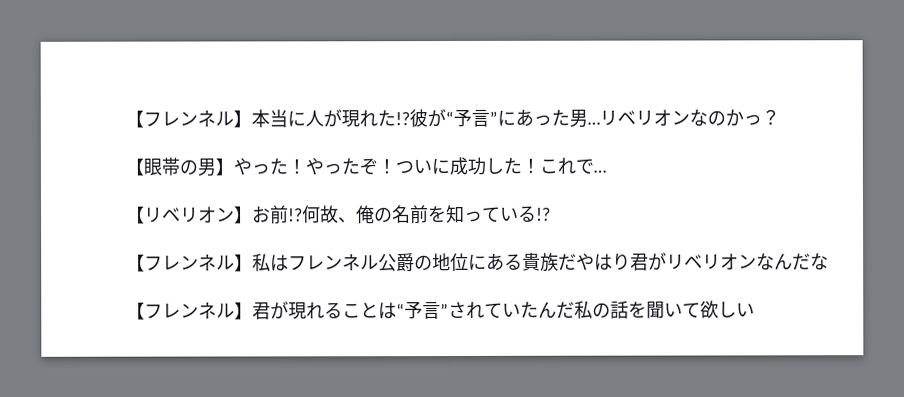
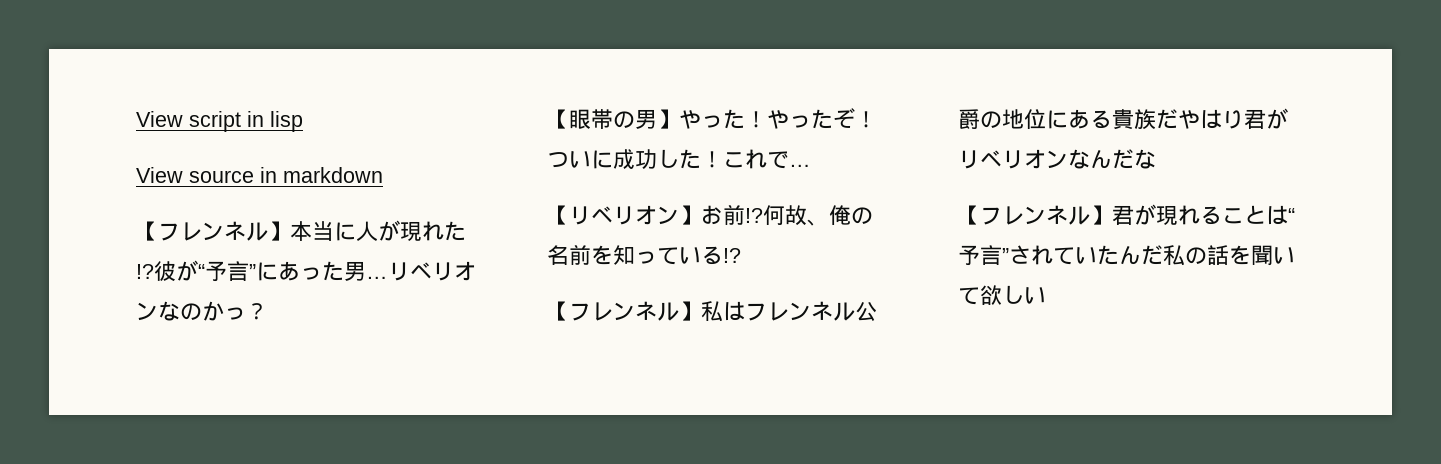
(125, 119) none -> [136,111,303,132] [136,167,383,183] View script in lisp // View source in markdown //

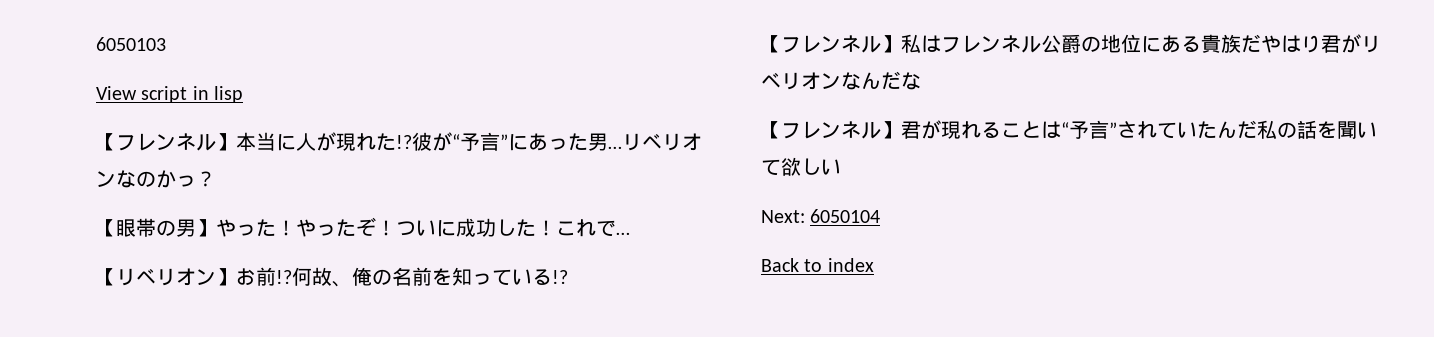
(136, 119) none -> [96,37,166,51] 6050103 //
[136,167,383,183] // View source in markdown -> (244, 94) none
(1046, 295) none -> [761,209,881,223] [761,258,874,272] // Next: 6050104 // Back to index

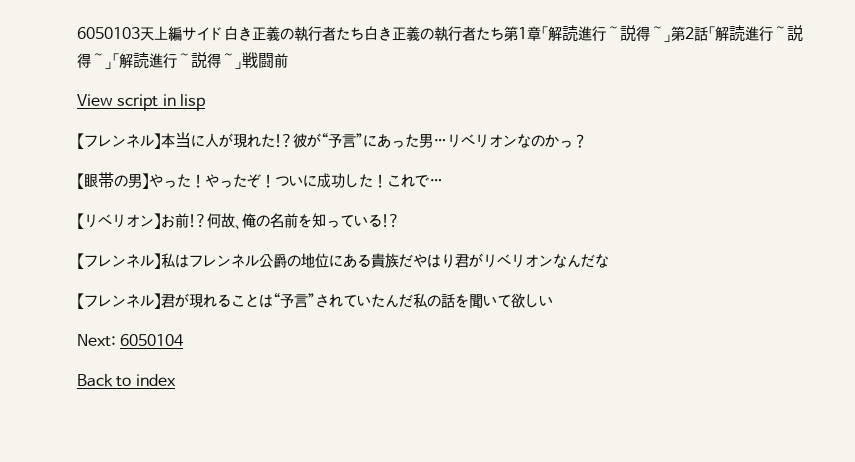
(166, 44) none -> [140,25,803,43] [77,52,288,70] 天上編サイド白き正義の執行者たち白き正義の執行者たち第1章「解読進行～説得～」第2話「解読進行～説得～」「解読進行～説得～」戦闘前

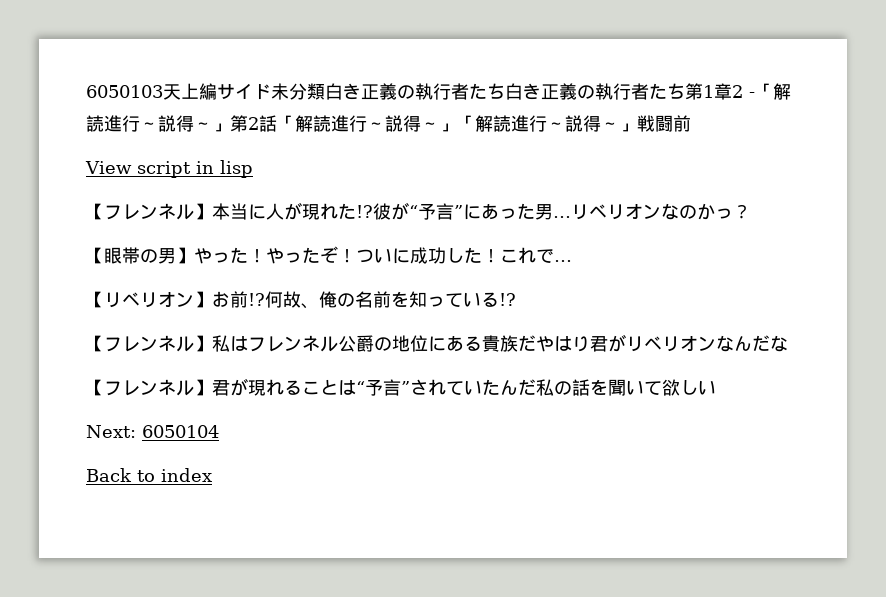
(224, 34) none -> [271,83,325,100] 未分類
(541, 33) none -> [732,85,755,98] 2 -

